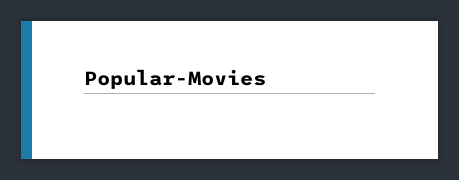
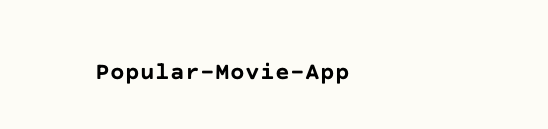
[84,69,266,89] Popular-Movies -> [95,62,350,84] Popular-Movie-App

